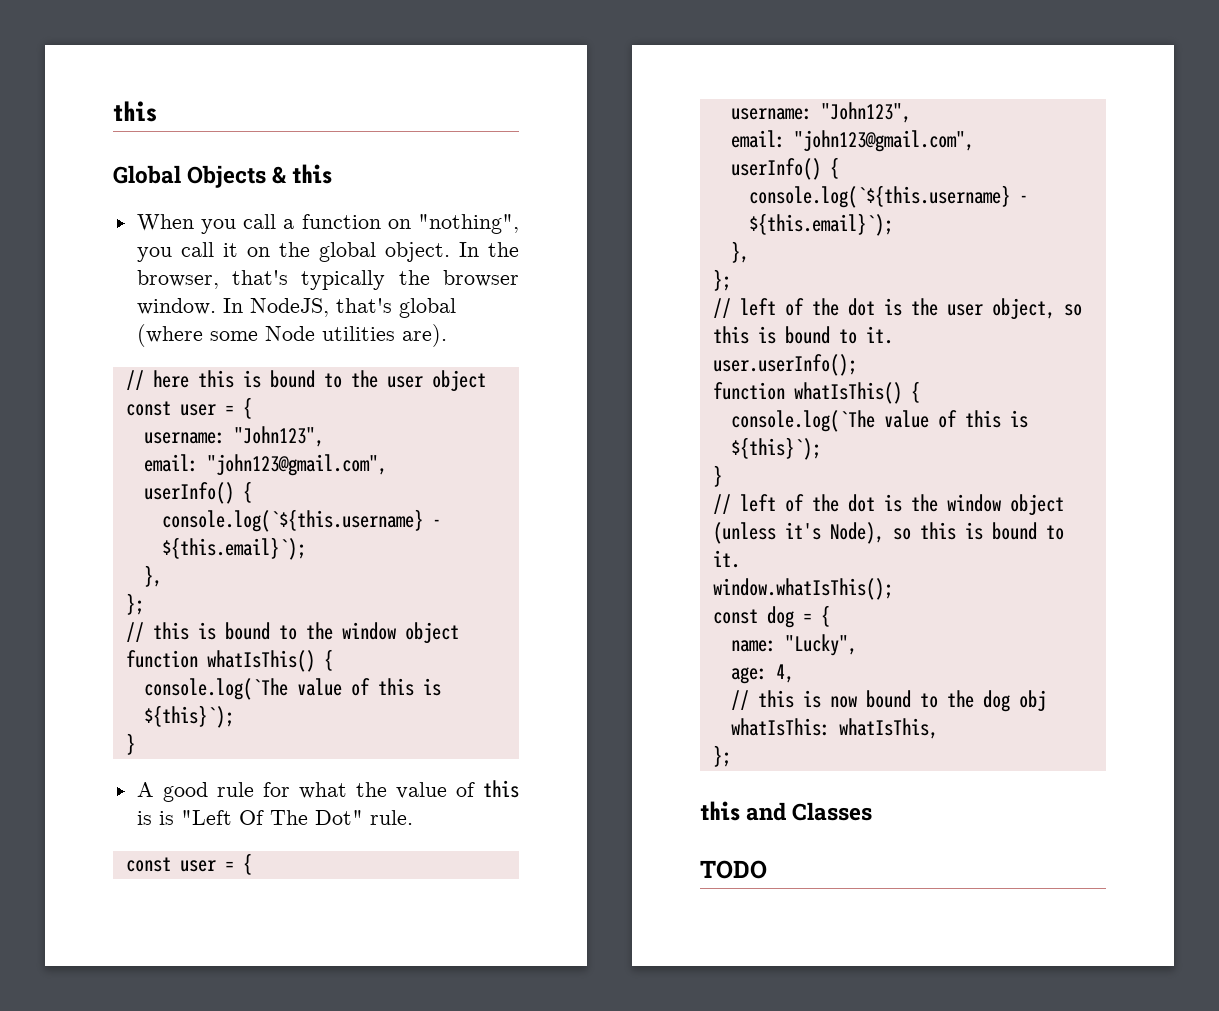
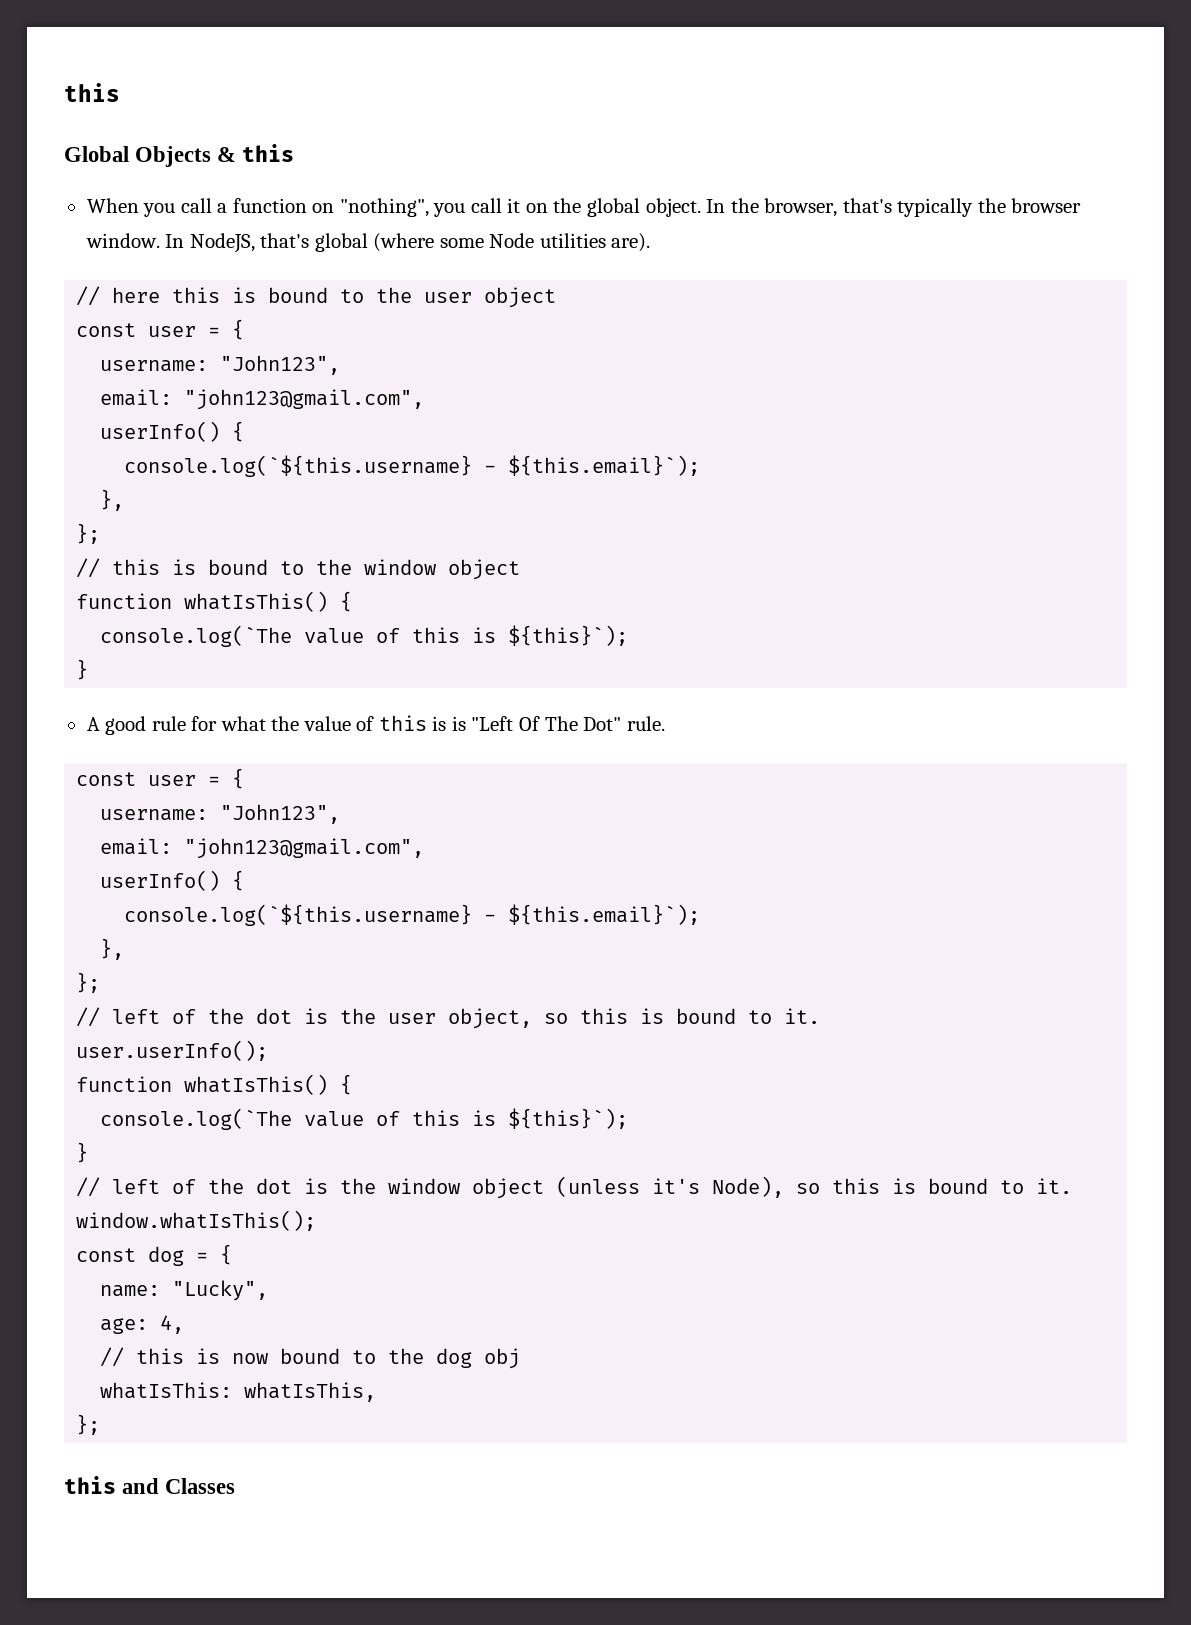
[700,860,767,879] // TODO -> (236, 1486) none

